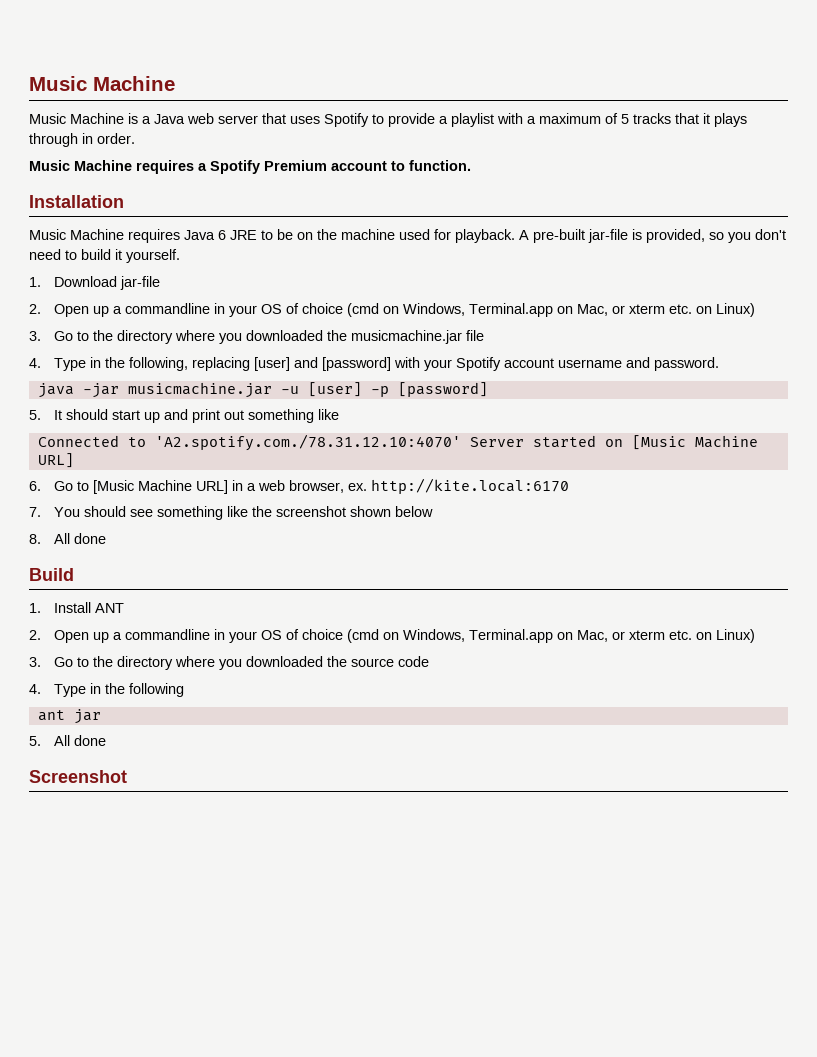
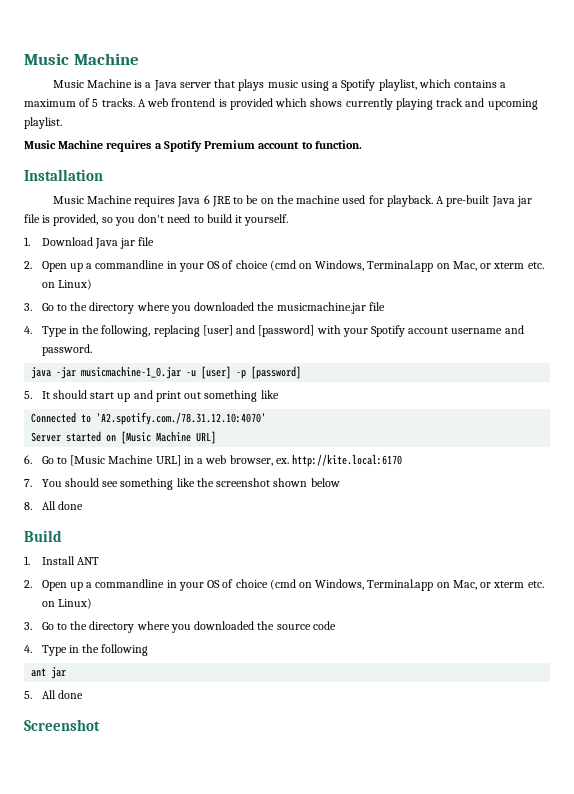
[187,113,214,124] web -> (177, 85) none
[290,113,747,127] [29,133,135,147] uses Spotify to provide a playlist with a maximum of 5 tracks that it plays through in order. -> [238,79,507,91] [24,98,538,110] [24,117,62,129] plays music using a Spotify playlist, which contains a maximum of 5 tracks. A web frontend is provided which shows currently playing track and upcoming playlist.
[588,229,628,243] jar-file -> [491,196,532,207] [24,214,40,223] Java jar file
[119,276,160,290] jar-file -> [94,237,155,249] Java jar file
[127,382,272,398] musicmachine.jar -> [81,366,182,379] musicmachine-1_0.jar
(461, 442) none -> (267, 418) //

